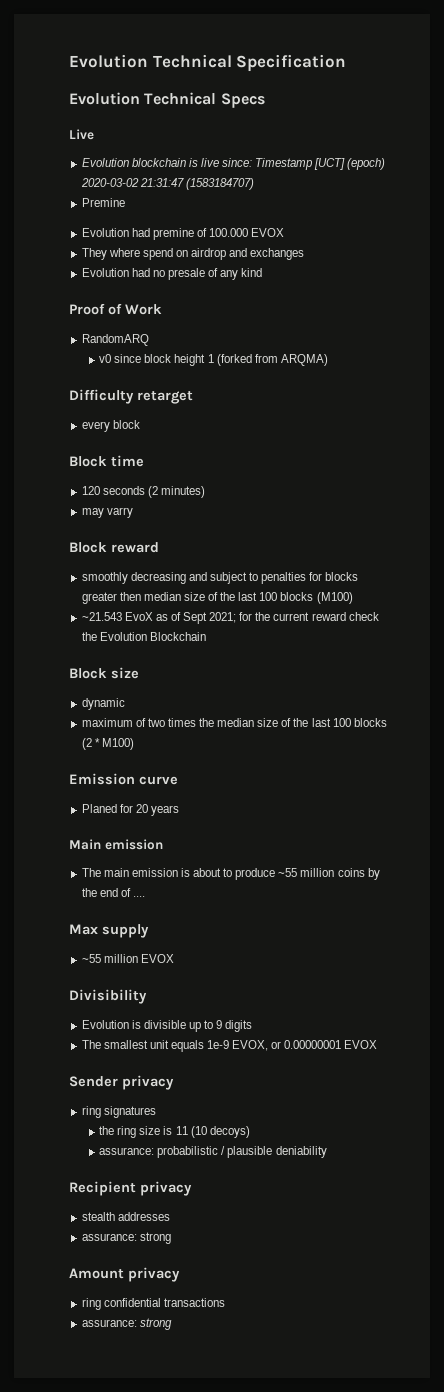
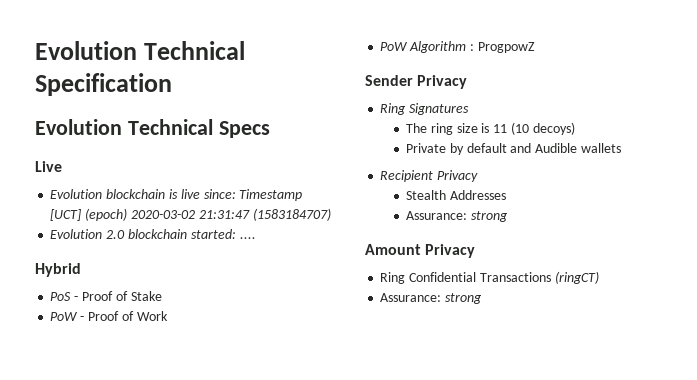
[81,198,125,207] [81,228,285,240] [81,248,305,260] [81,268,263,280] [69,303,162,315] [81,334,149,346] [99,354,328,366] [69,389,193,404] [81,420,140,432] [69,455,144,467] [81,486,205,498] [81,507,133,518] [69,542,159,553] [81,572,359,584] [81,592,353,604] [81,612,379,624] [81,632,206,641] [69,667,139,679] [81,698,125,710] [81,718,387,727] [81,738,134,750] [69,773,178,785] [81,804,179,816] [69,839,163,850] [81,868,380,880] [81,888,145,897] [69,924,149,938] [81,954,174,963] [69,989,147,1004] [81,1020,253,1032] [81,1040,378,1052] [69,1075,174,1090] [81,1106,156,1118] [99,1126,115,1135] Premine // Evolution had premine of 100.000 EVOX // They where spend on airdrop and exchanges // Evolution had no presale of any kind // Proof of Work // RandomARQ // v0 since block height 1 (forked from ARQMA) // Difficulty retarget // every block // Block time // 120 seconds (2 minutes) // may varry // Block reward // smoothly decreasing and subject to penalties for blocks greater then median size of the last 100 blocks (M100) // ~21.543 EvoX as of Sept 2021; for the current reward check the Evolution Blockchain // Block size // dynamic // maximum of two times the median size of the last 100 blocks (2 * M100) // Emission curve // Planed for 20 years // Main emission // The main emission is about to produce ~55 million coins by the end of .... // Max supply // ~55 million EVOX // Divisibility // Evolution is divisible up to 9 digits // The smallest unit equals 1e-9 EVOX, or 0.00000001 EVOX // Sender privacy // ring signatures // the -> [50,229,256,239] [35,263,81,277] [50,291,162,301] [50,311,168,321] [380,41,535,53] [365,75,468,89] [380,103,470,115] [406,123,428,133] Evolution 2.0 blockchain started: .... // Hybrid // PoS - Proof of Stake // PoW - Proof of Work // PoW Algorithm : ProgpowZ // Sender Privacy // Ring Signatures // The
[99,1146,327,1158] [69,1181,192,1196] [81,1212,170,1221] [81,1232,171,1244] [69,1267,180,1282] [81,1298,225,1310] [81,1319,137,1327] assurance: probabilistic / plausible deniability // Recipient privacy // stealth addresses // assurance: strong // Amount privacy // ring confidential transactions // assurance: -> [406,143,622,155] [380,170,479,182] [406,190,506,200] [406,211,508,222] [365,244,476,258] [380,271,599,284] [380,293,442,302] Private by default and Audible wallets // Recipient Privacy // Stealth Addresses // Assurance: strong // Amount Privacy // Ring Confidential Transactions (ringCT) // Assurance:

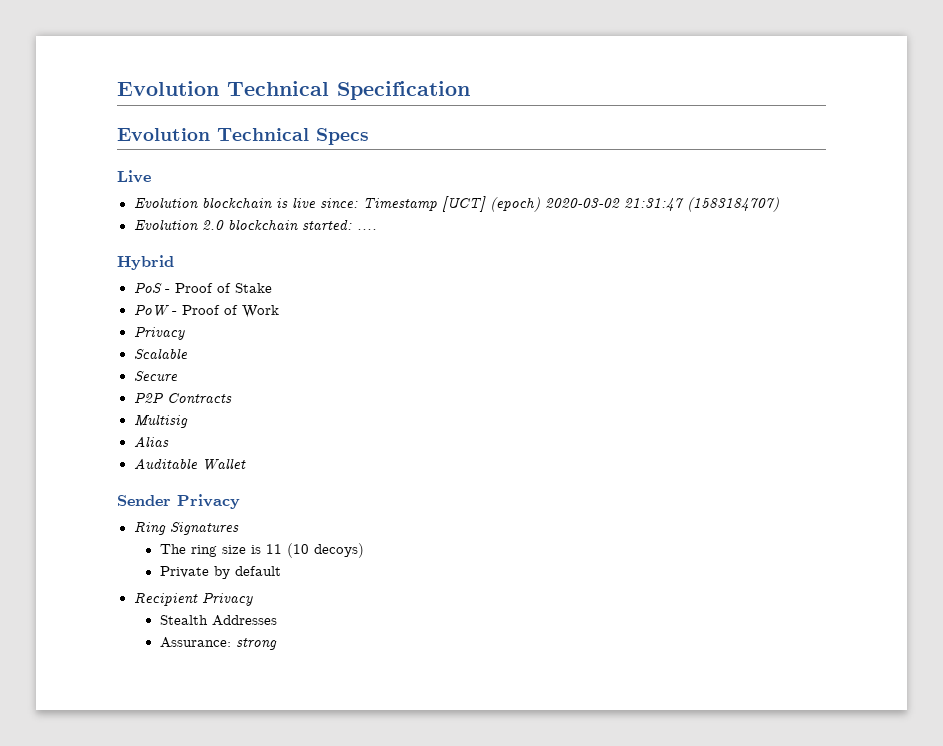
[380,41,535,53] PoW Algorithm : ProgpowZ -> [133,326,185,340] [133,348,188,359] [133,371,178,381] [133,392,232,404] [133,414,188,428] [133,436,169,447] [133,458,246,470] Privacy // Scalable // Secure // P2P Contracts // Multisig // Alias // Auditable Wallet
[510,143,622,153] and Audible wallets -> (281, 571) none
[365,244,476,258] [380,271,599,284] [380,293,483,304] // Amount Privacy // Ring Confidential Transactions (ringCT) // Assurance: strong -> (277, 644) none

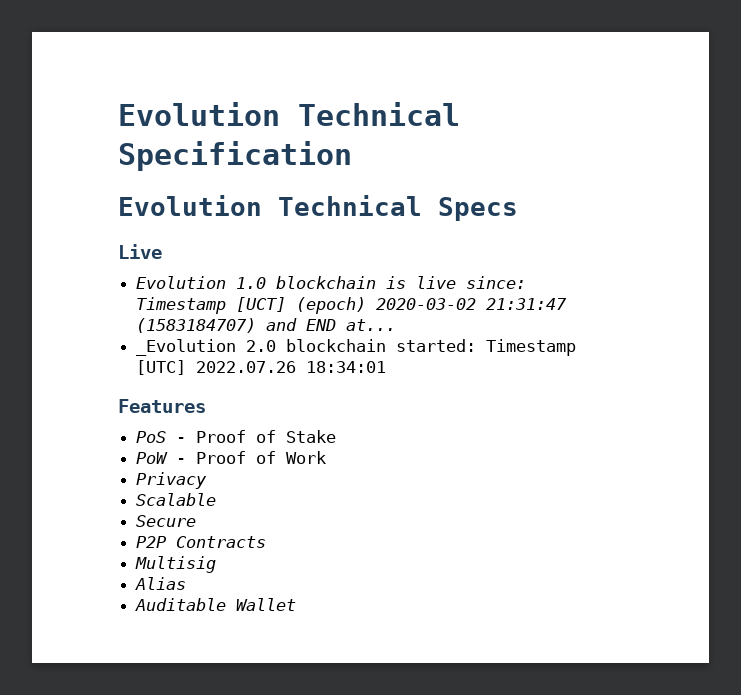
(198, 203) none -> [236,277,267,289] 1.0
[133,219,377,231] [117,255,174,270] // Evolution 2.0 blockchain started: .... // Hybrid -> [266,318,397,331] [136,339,577,356] [136,360,387,375] [118,399,206,413] and END at... // _Evolution 2.0 blockchain started: Timestamp [UTC] 2022.07.26 18:34:01 // Features
[117,494,240,509] [133,522,239,535] [159,543,364,558] [159,566,281,579] [133,592,253,606] [159,615,277,626] [159,637,277,650] // Sender Privacy // Ring Signatures // The ring size is 11 (10 decoys) // Private by default // Recipient Privacy // Stealth Addresses // Assurance: strong -> (297, 604) none

